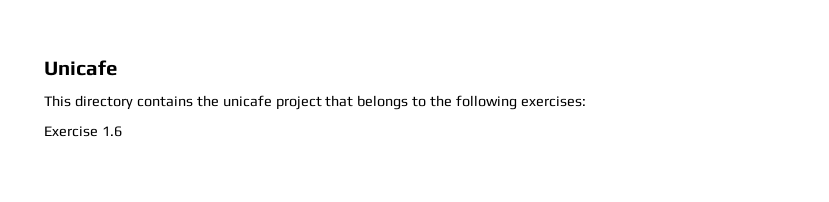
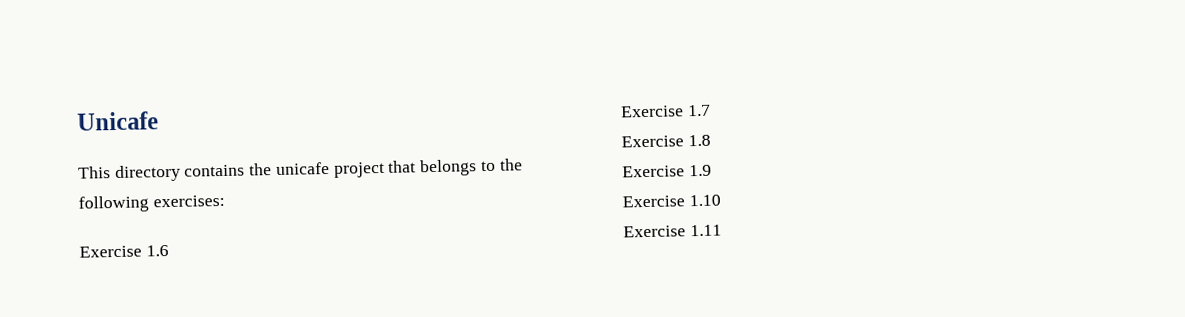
(122, 131) none -> [621,104,711,118] [621,134,711,148] [622,164,712,178] [622,194,721,208] [623,224,722,238] // Exercise 1.7 // Exercise 1.8 // Exercise 1.9 // Exercise 1.10 // Exercise 1.11

